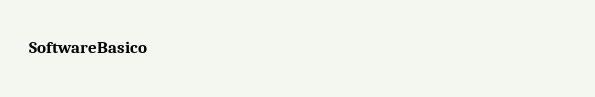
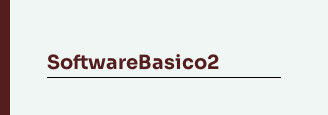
[29,41,147,53] SoftwareBasico -> [47,54,219,70] SoftwareBasico2

